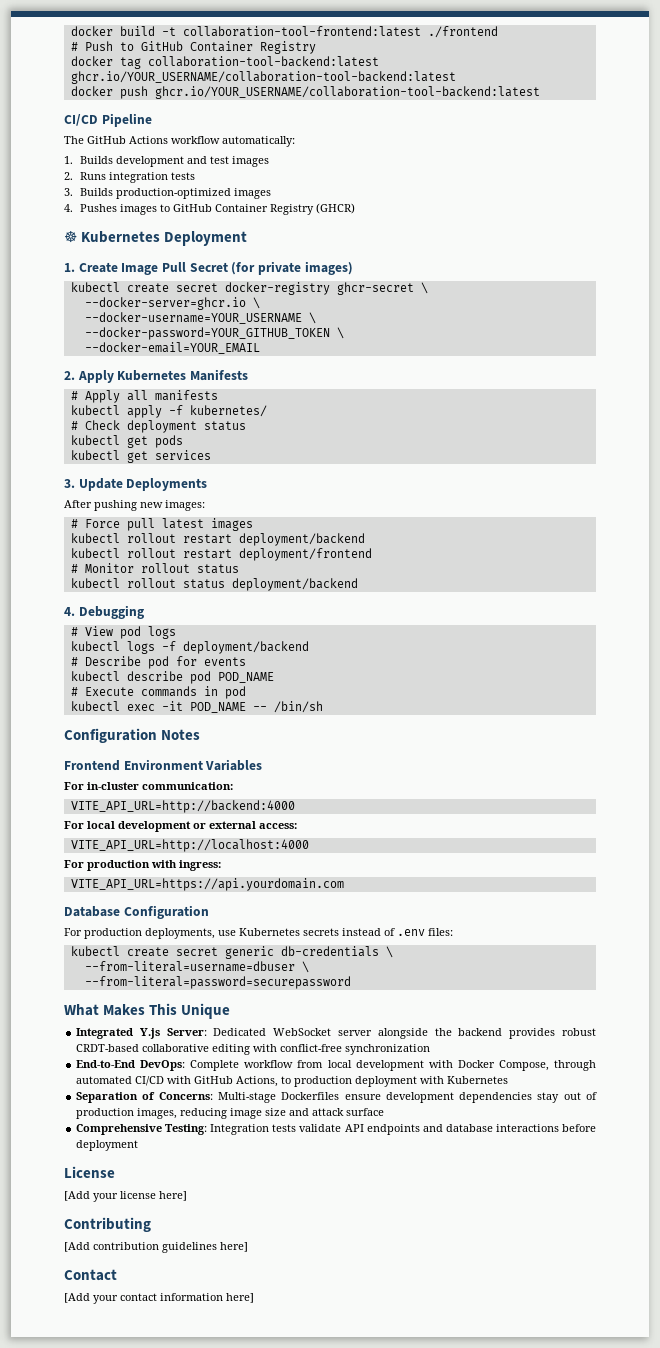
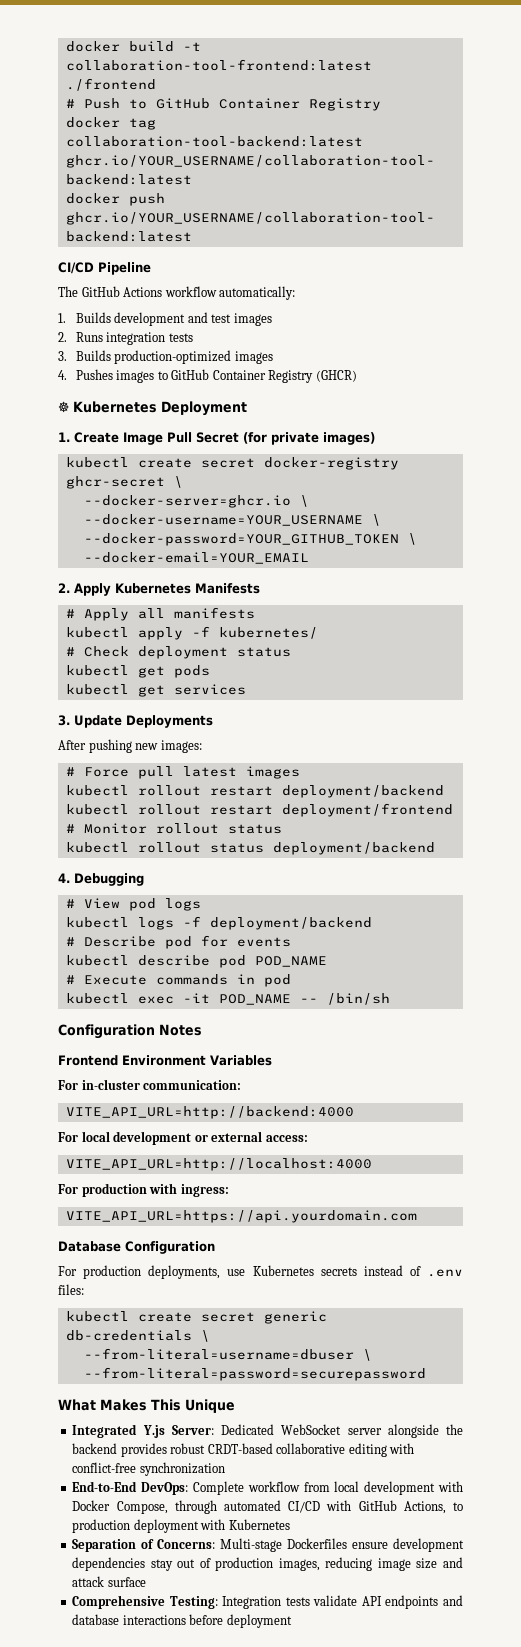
[64,1166,115,1178] [64,1191,187,1202] [64,1217,151,1232] [64,1242,248,1253] [64,1269,117,1281] [64,1293,254,1304] // License // [Add your license here] // Contributing // [Add contribution guidelines here] // Contact // [Add your contact information here] -> (292, 1621) none

